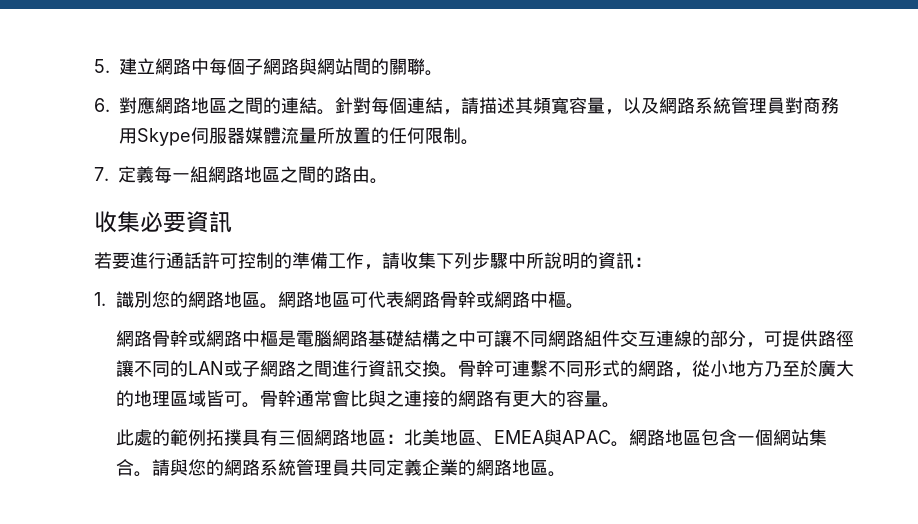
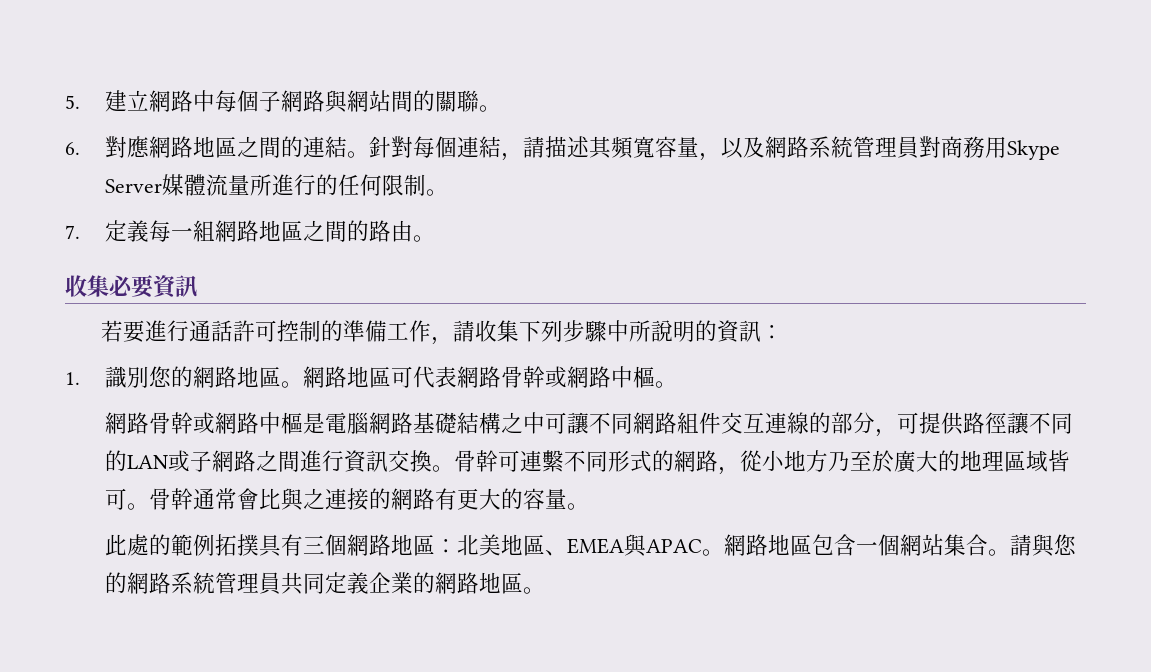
[191,127,245,144] 伺服器 -> [105,179,163,193] Server
[335,127,371,144] 放置 -> [272,174,317,196] 進行

